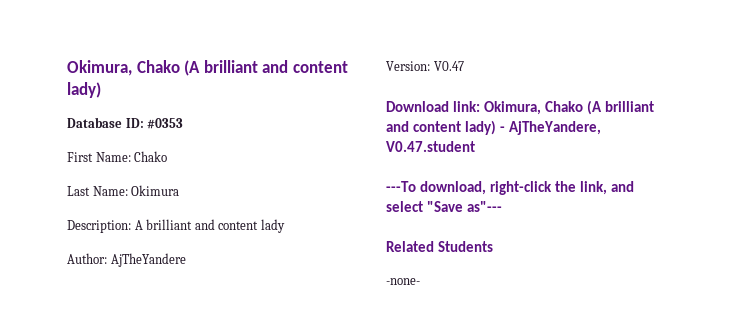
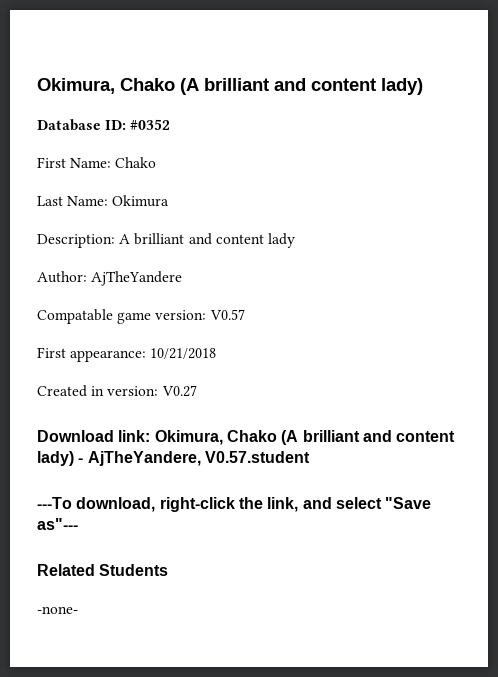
[147,118,184,129] #0353 -> [130,119,171,130] #0352
[386,61,464,71] Version: V0.47 -> [37,309,245,324] [37,347,217,362] [37,385,197,397] Compatable game version: V0.57 // First appearance: 10/21/2018 // Created in version: V0.27
[386,141,475,152] V0.47.student -> [204,451,310,463] V0.57.student

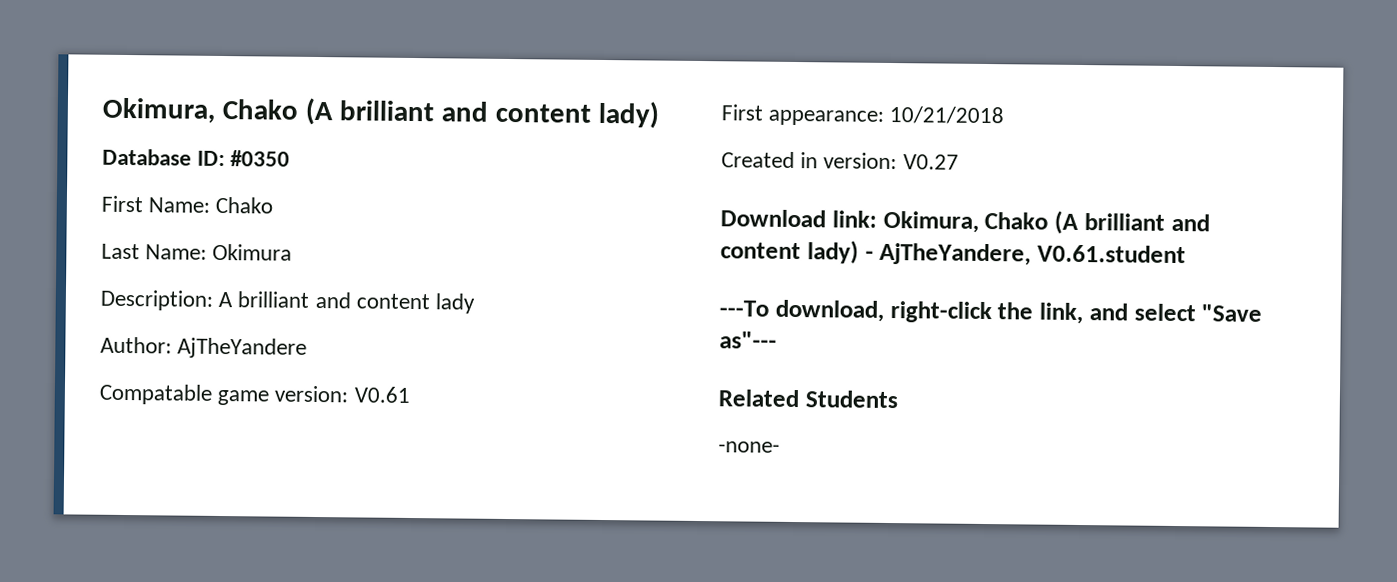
[130,119,171,130] #0352 -> [230,150,291,167] #0350
[209,309,245,320] V0.57 -> [353,386,410,403] V0.61
[204,451,310,463] V0.57.student -> [1037,244,1186,264] V0.61.student

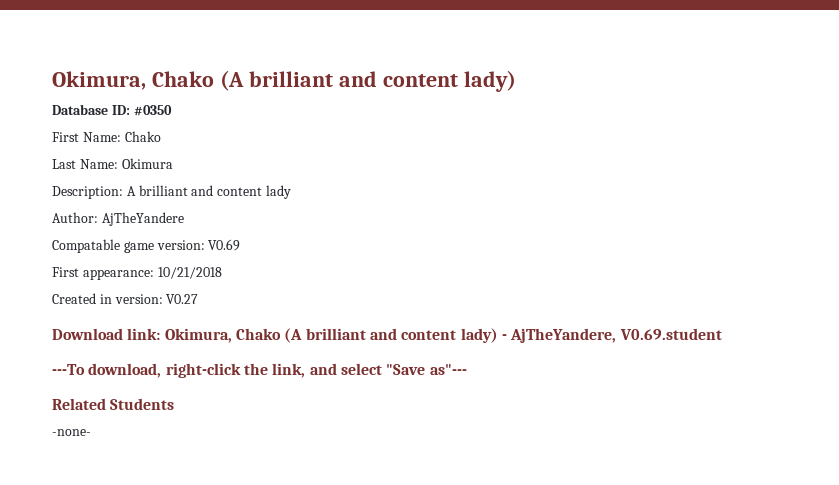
[353,386,410,403] V0.61 -> [208,239,241,251] V0.69
[1037,244,1186,264] V0.61.student -> [619,328,722,340] V0.69.student

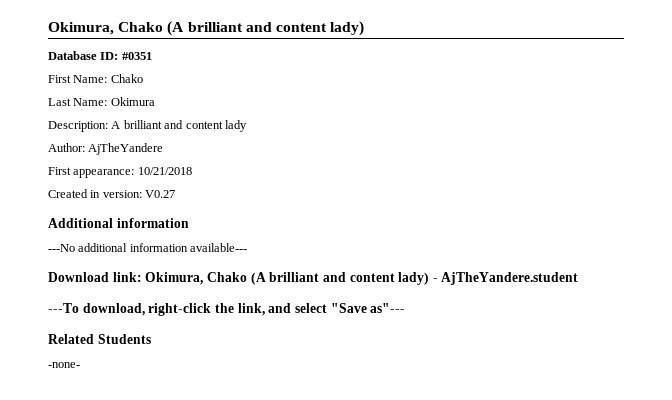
[133,105,172,116] #0350 -> [121,52,152,60] #0351
[52,239,241,253] // Compatable game version: V0.69 -> (164, 149) none
(199, 299) none -> [48,218,189,228] [48,243,248,252] // Additional information // ---No additional information available---
[510,328,722,343] AjTheYandere, V0.69.student -> [441,272,579,285] AjTheYandere.student

